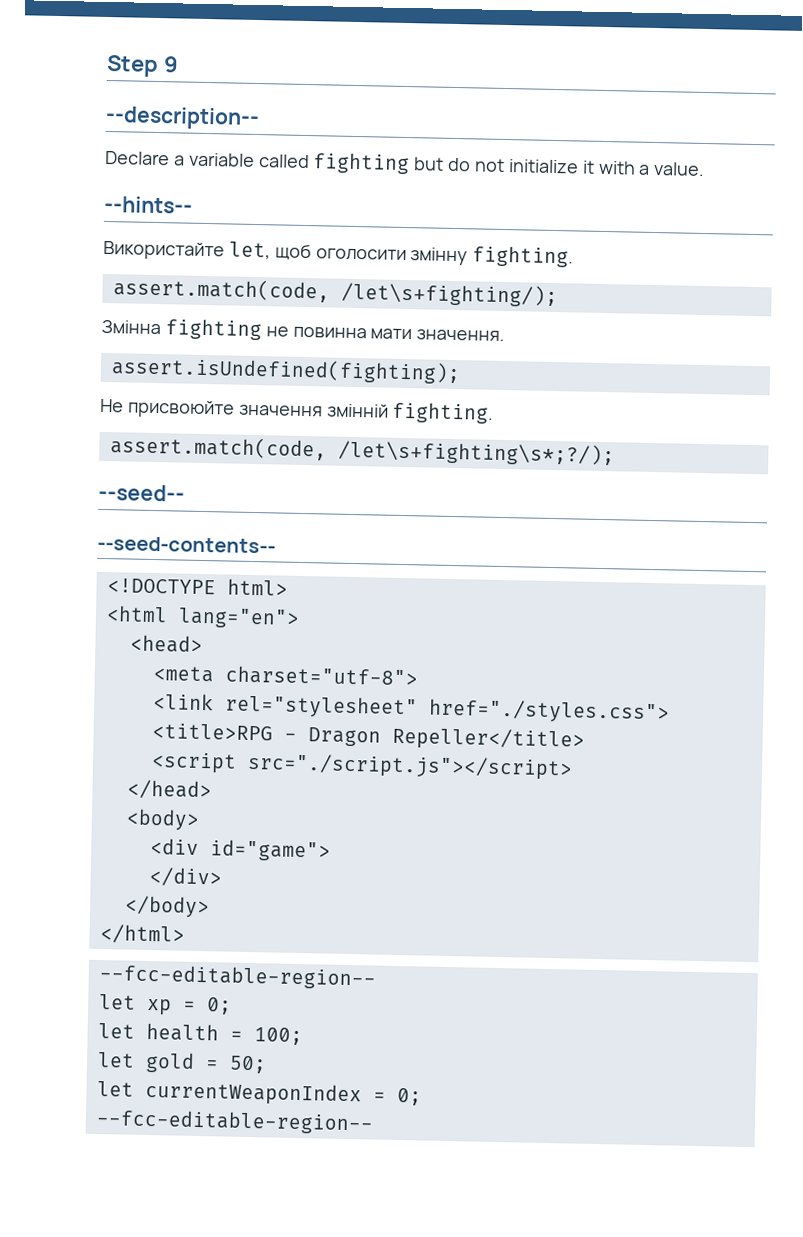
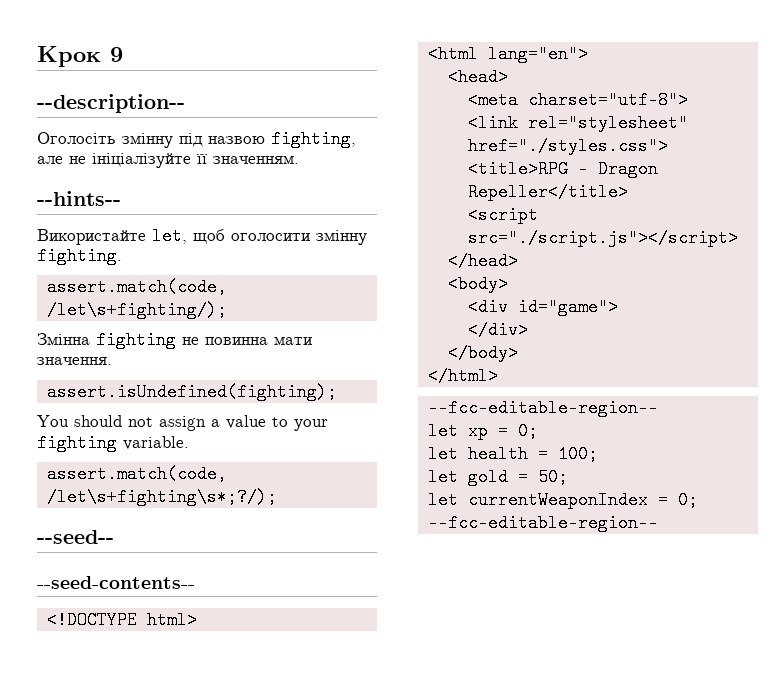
[106,54,159,78] Step -> [37,46,101,67] Крок
[105,150,706,177] Declare a variable called fighting but do not initialize it with a value. -> [37,130,356,148] [37,153,299,168] Оголосіть змінну під назвою fighting, але не ініціалізуйте її значенням.
[100,398,495,424] Не присвоюйте значення змінній fighting. -> [37,415,328,431] [37,434,189,452] You should not assign a value to your fighting variable.

